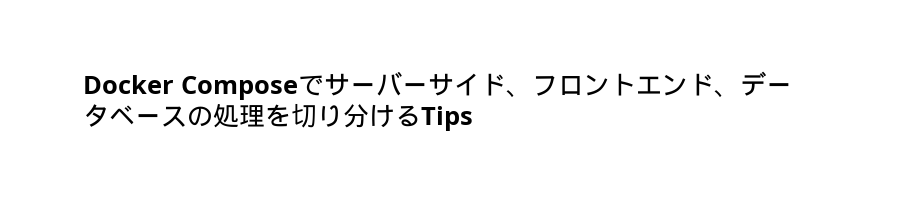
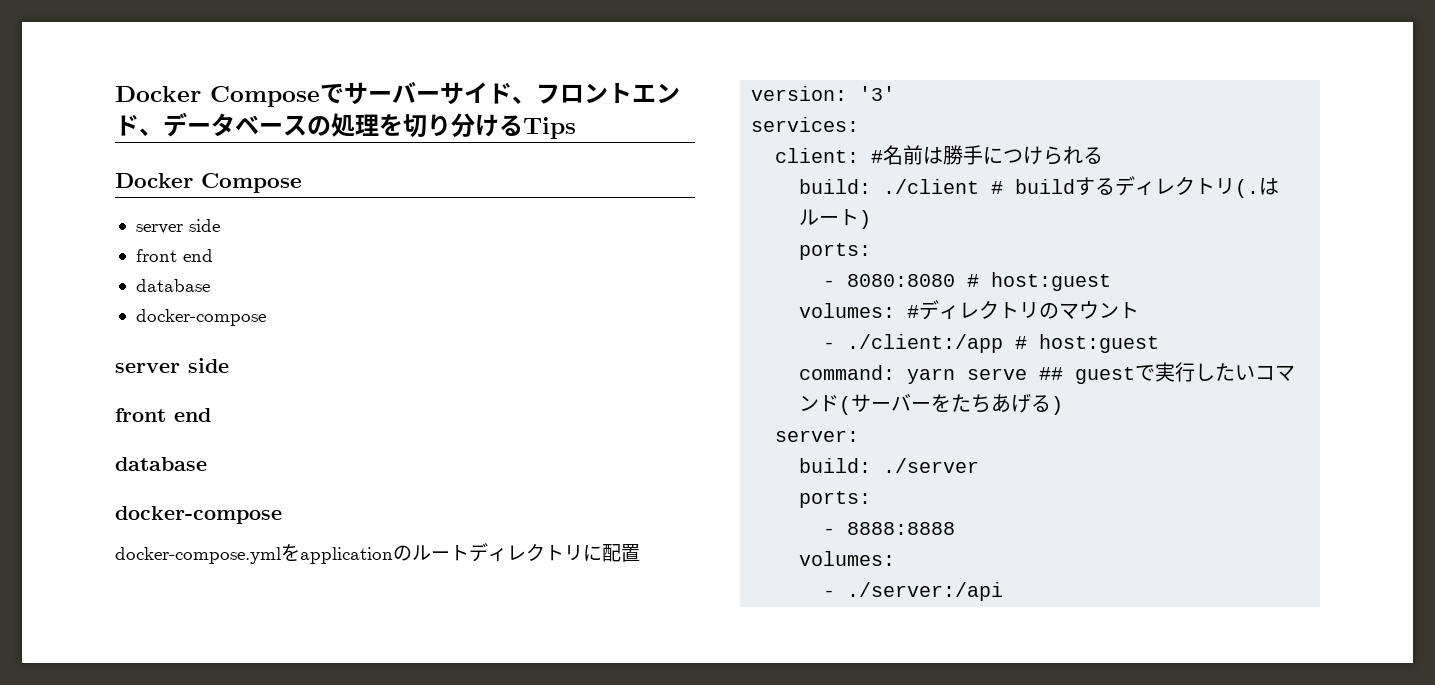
(473, 118) none -> [115,173,302,193] [135,219,220,234] [135,249,213,262] [135,279,210,292] [135,309,266,326] [115,358,229,373] [115,408,211,422] [115,457,207,471] [115,506,282,524] [115,543,640,564] [751,86,896,101] [751,117,860,132] [775,145,1104,165] [799,176,1280,198] [799,209,872,229] [799,243,872,260] [823,272,1112,291] [799,300,1140,320] [823,334,1160,353] [799,362,1296,384] [799,393,1064,415] [775,430,860,442] [799,458,980,473] [799,491,872,508] [823,522,956,535] [799,551,896,566] [823,582,1004,601] // Docker Compose // server side // front end // database // docker-compose // server side // front end // database // docker-compose // docker-compose.ymlをapplicationのルートディレクトリに配置 // version: '3' // services: // client: #名前は勝手につけられる // build: ./client # buildするディレクトリ(.はルート) // ports: // - 8080:8080 # host:guest // volumes: #ディレクトリのマウント // - ./client:/app # host:guest // command: yarn serve ## guestで実行したいコマンド(サーバーをたちあげる) // server: // build: ./server // ports: // - 8888:8888 // volumes: // - ./server:/api

